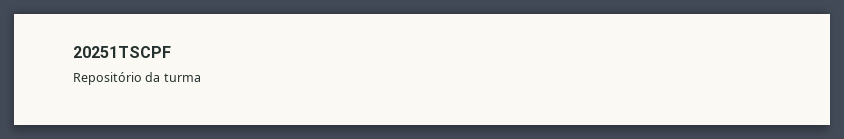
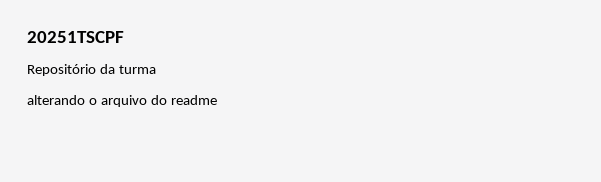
(201, 77) none -> [27,95,217,107] // alterando o arquivo do readme

